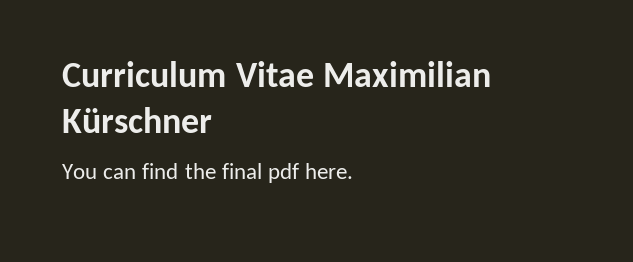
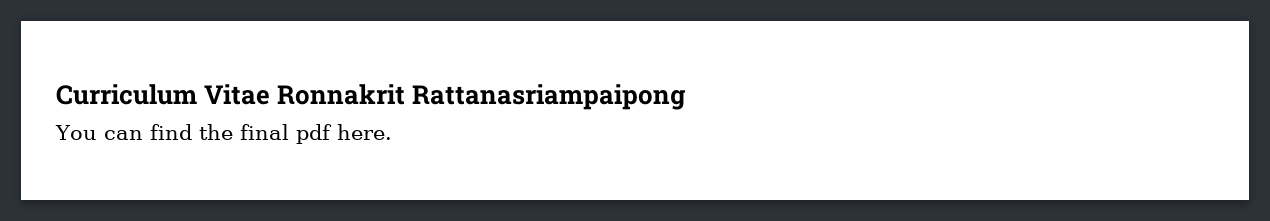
[323,61,492,87] [62,107,212,133] Maximilian Kürschner -> [277,84,687,110] Ronnakrit Rattanasriampaipong

